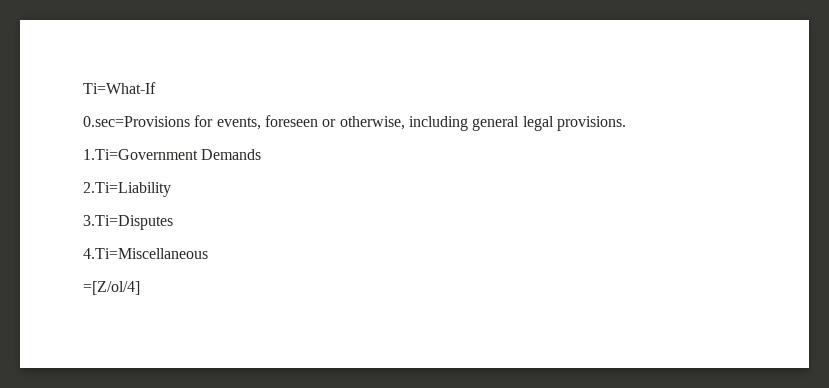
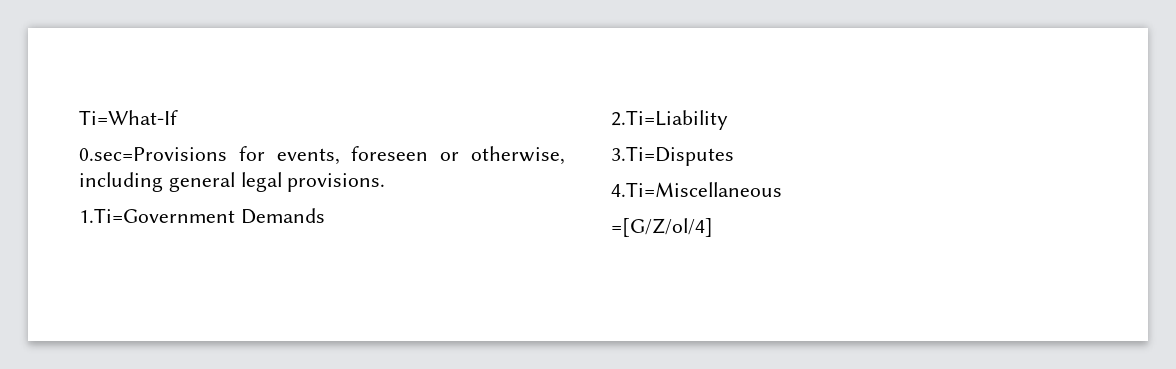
[83,281,140,295] =[Z/ol/4] -> [611,218,713,237] =[G/Z/ol/4]

